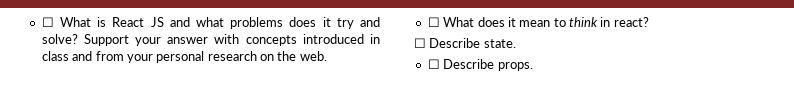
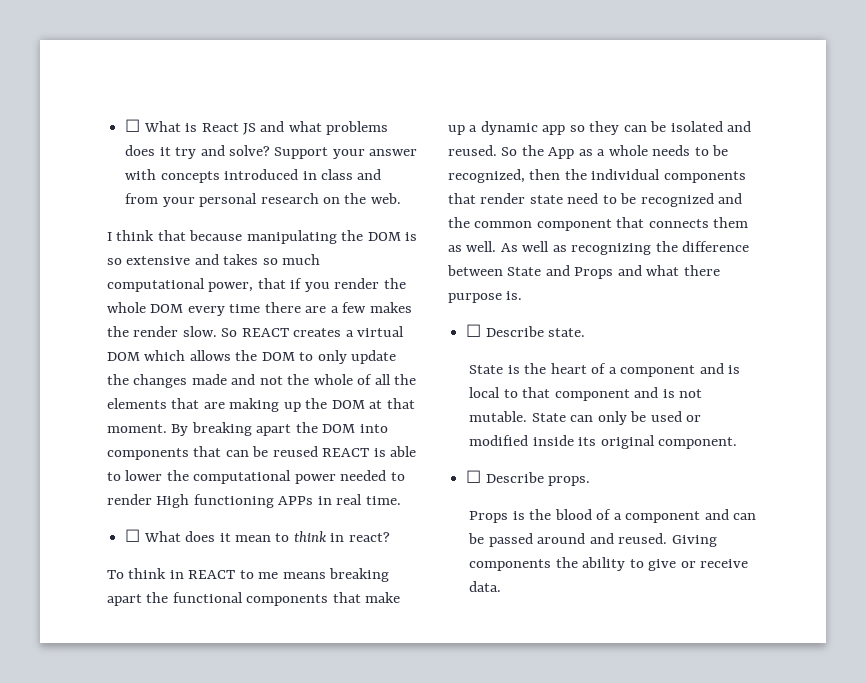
(327, 56) none -> [107,230,418,244] [107,254,321,265] [107,278,406,292] [107,302,412,316] [107,326,405,337] [107,350,397,364] [107,374,417,388] [107,398,415,412] [107,422,388,436] [107,446,417,460] [107,470,405,484] [107,494,401,508] // I think that because manipulating the DOM is so extensive and takes so much computational power, that if you render the whole DOM every time there are a few makes the render slow. So REACT creates a virtual DOM which allows the DOM to only update the changes made and not the whole of all the elements that are making up the DOM at that moment. By breaking apart the DOM into components that can be reused REACT is able to lower the computational power needed to render High functioning APPs in real time.
[414,38,516,48] [427,59,533,71] ☐ Describe state. // ☐ Describe props. -> [107,568,390,582] [107,592,401,606] [448,121,752,135] [448,145,729,159] [448,169,746,183] [448,193,743,207] [448,217,749,231] [448,241,750,255] [447,265,720,279] [448,291,523,303] [466,324,586,337] [469,363,741,377] [469,387,703,401] [469,411,702,425] [469,435,738,449] [466,470,591,486] [469,509,757,523] [468,533,717,547] [469,557,749,571] [469,581,502,592] To think in REACT to me means breaking apart the functional components that make up a dynamic app so they can be isolated and reused. So the App as a whole needs to be recognized, then the individual components that render state need to be recognized and the common component that connects them as well. As well as recognizing the difference between State and Props and what there purpose is. // ☐ Describe state. // State is the heart of a component and is local to that component and is not mutable. State can only be used or modified inside its original component. // ☐ Describe props. // Props is the blood of a component and can be passed around and reused. Giving components the ability to give or receive data.

